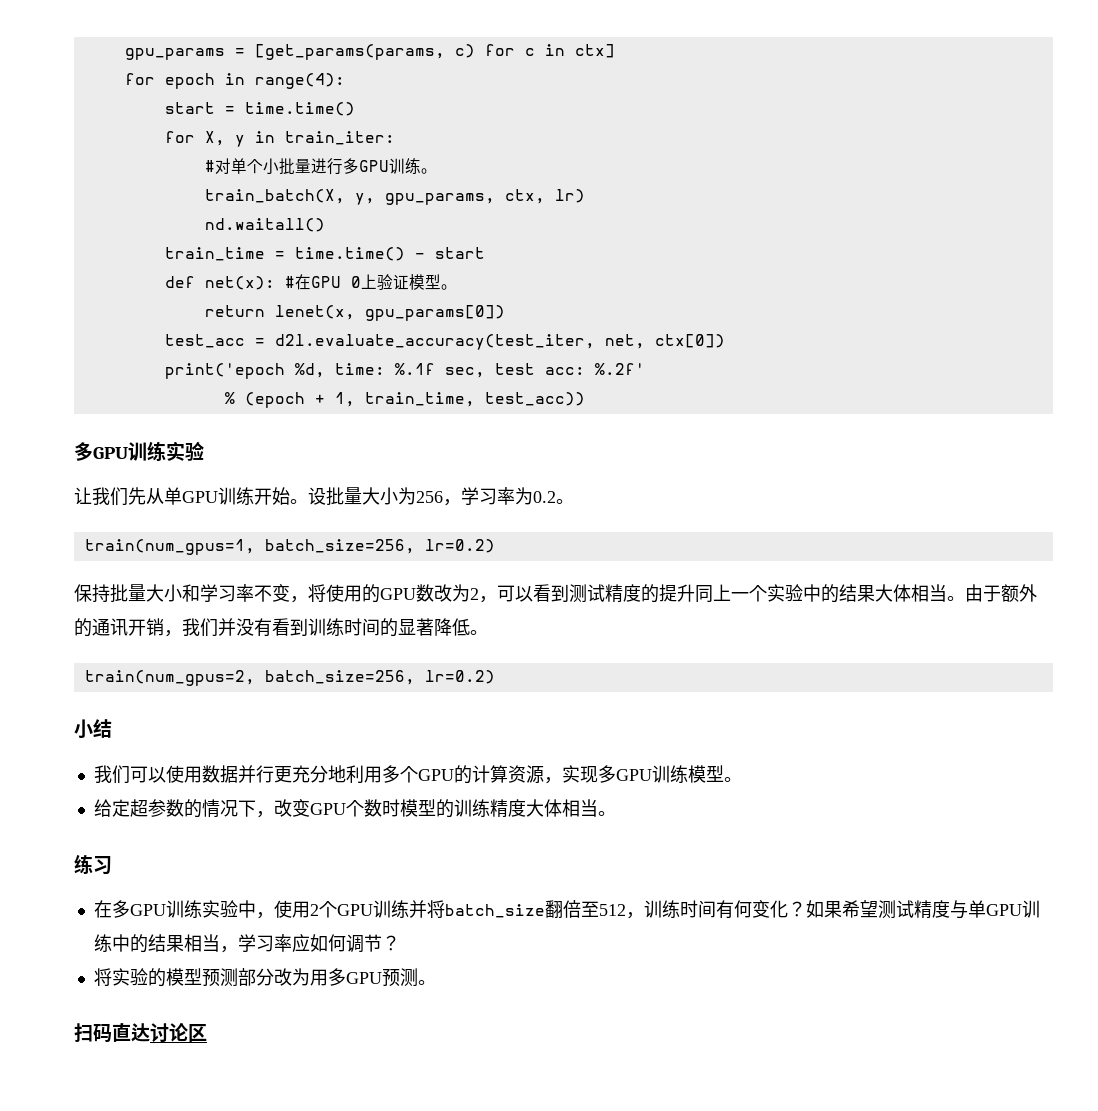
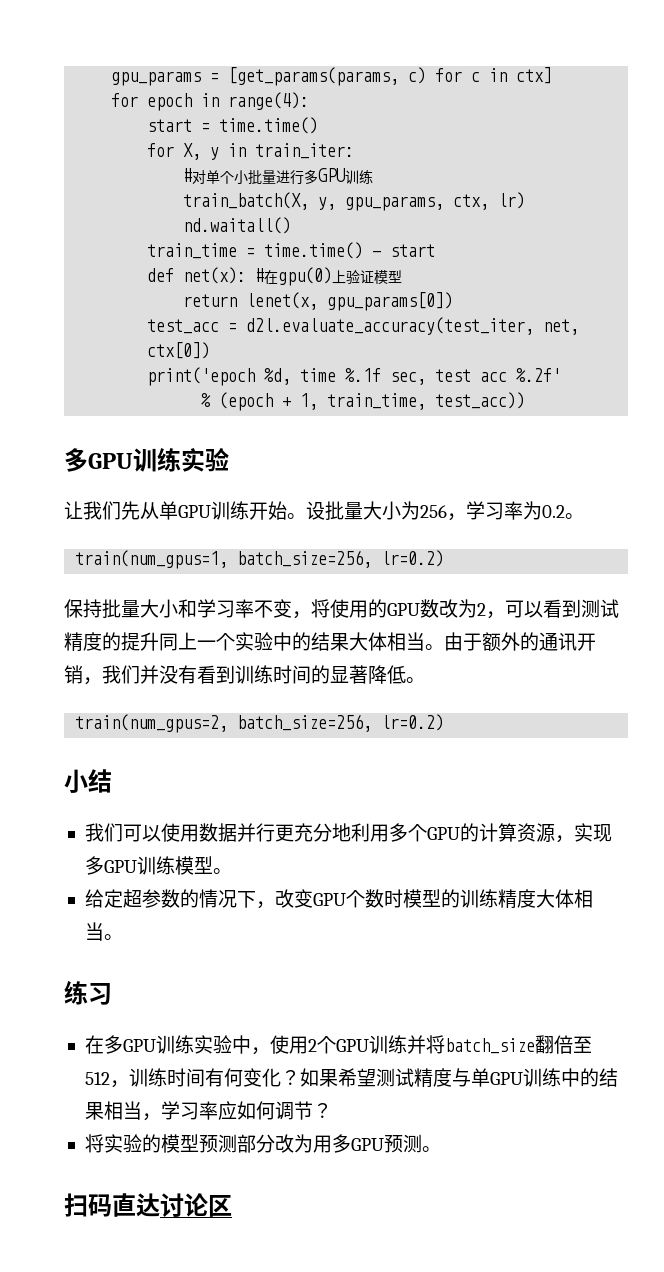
[420,168,437,174] 。 -> (374, 177) none
[310,276,361,288] GPU 0 -> [278,267,333,286] gpu(0)
[440,284,457,290] 。 -> (403, 276) none
[334,363,385,375] time: -> [300,368,337,382] time
[544,367,585,375] acc: -> [480,372,508,382] acc

